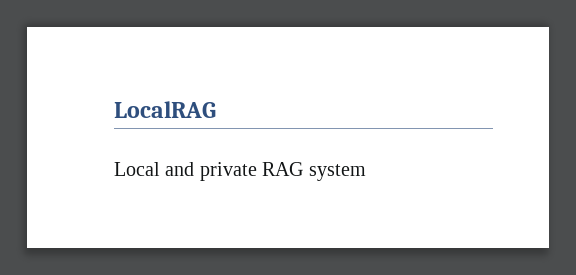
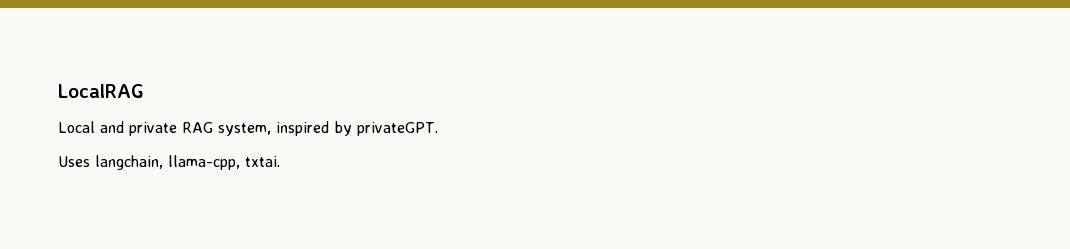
[308,164,366,181] system -> [218,121,438,136] [58,155,280,170] system, inspired by privateGPT. // Uses langchain, llama-cpp, txtai.

